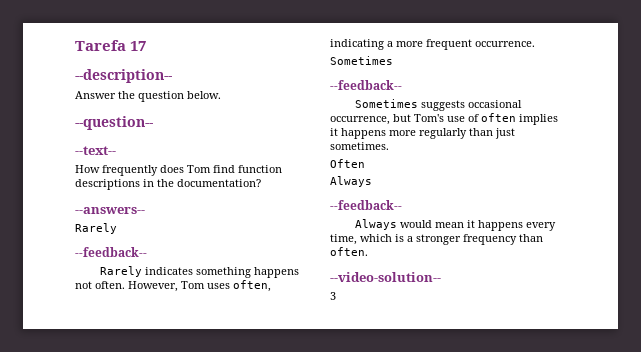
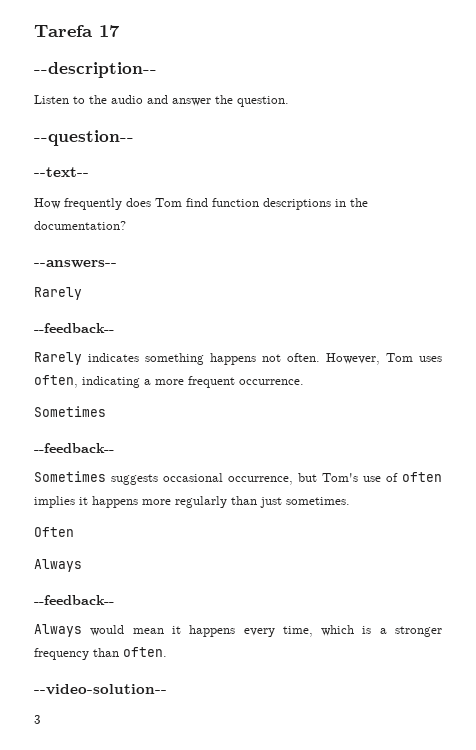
[75,91,221,102] Answer the question below. -> [34,95,289,107] Listen to the audio and answer the question.

